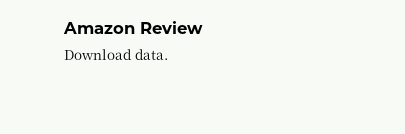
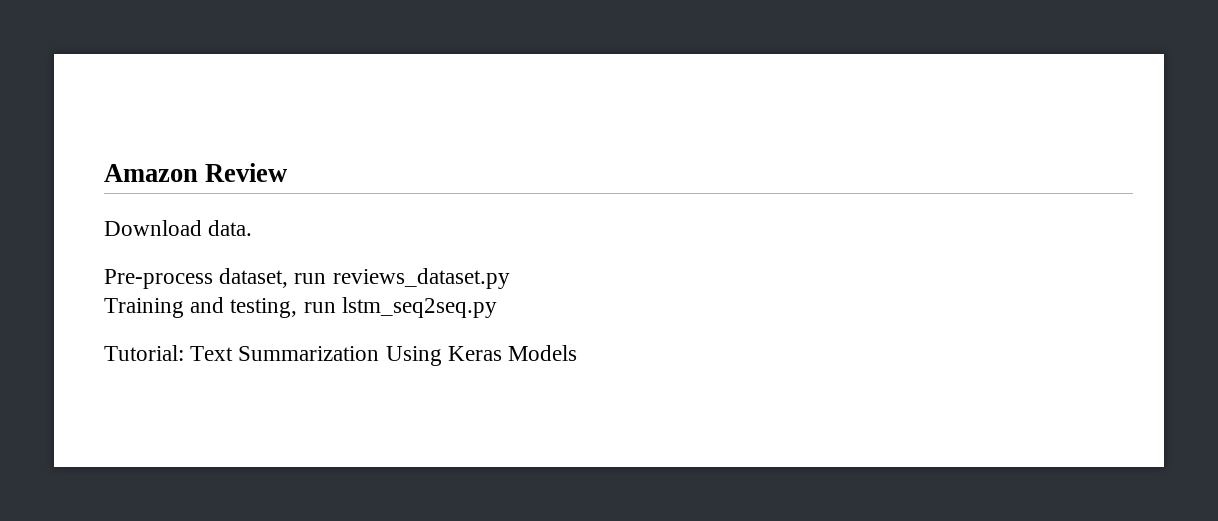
(168, 54) none -> [104,268,510,289] [104,297,497,318] [104,345,578,366] // Pre-process dataset, run reviews_dataset.py // Training and testing, run lstm_seq2seq.py // Tutorial: Text Summarization Using Keras Models

